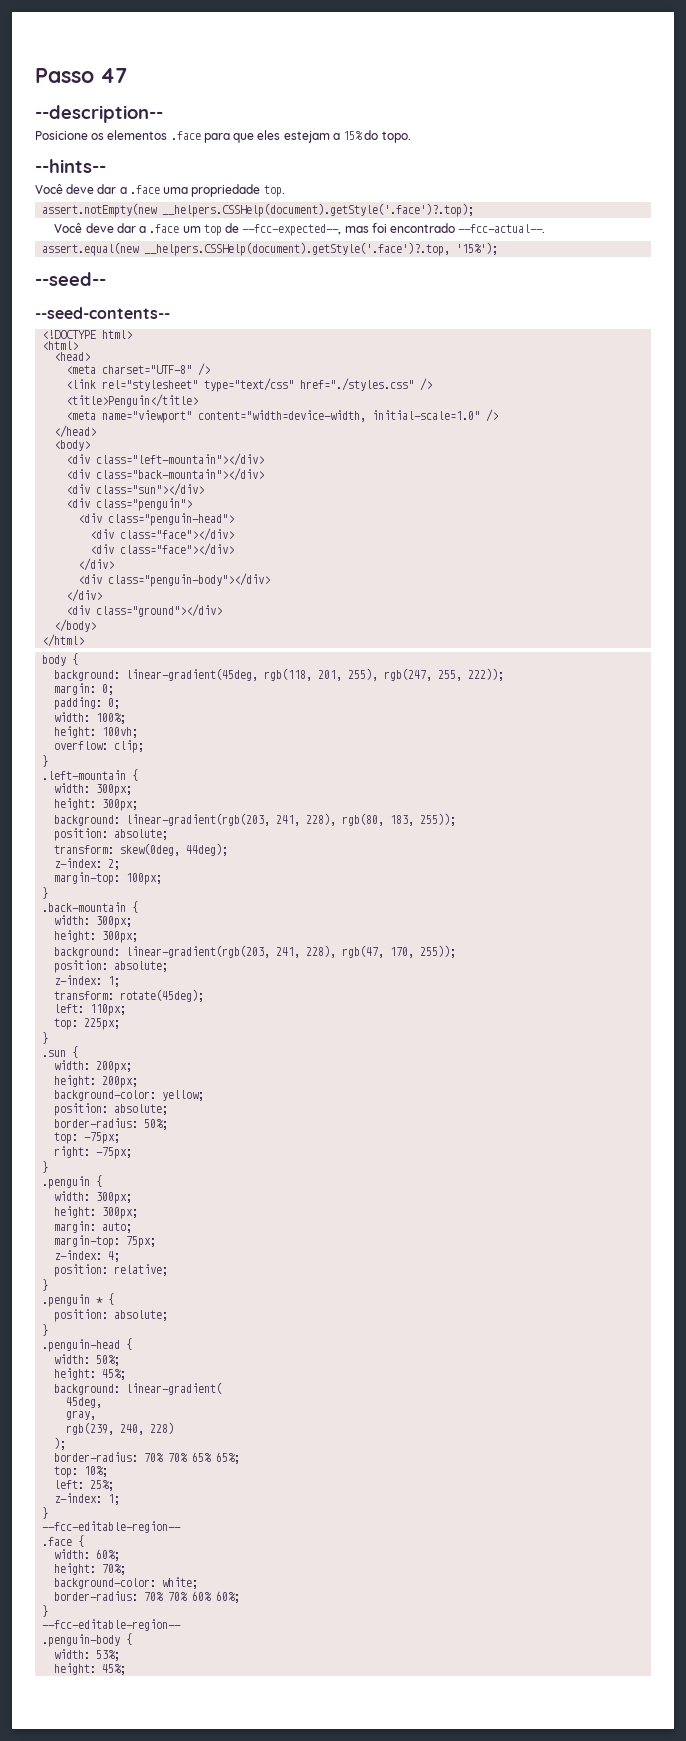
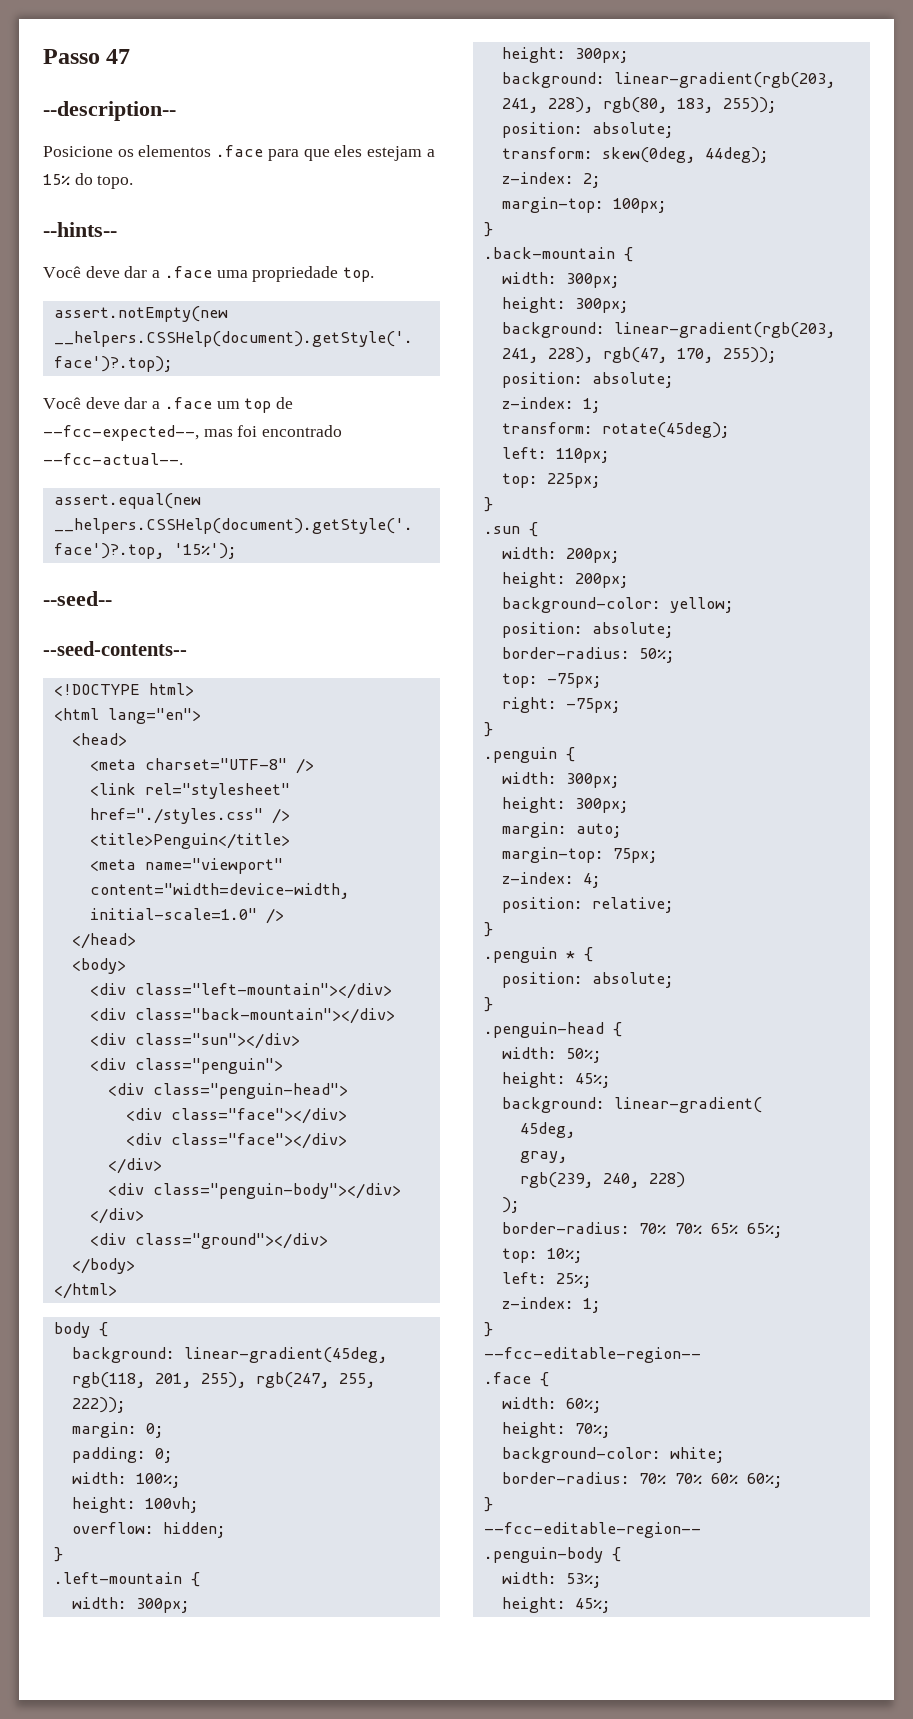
[42,341,79,350] <html> -> [53,708,201,724] <html lang="en">
[204,378,295,392] type="text/css" -> (290, 791) none
[114,740,145,753] clip; -> [162,1522,226,1538] hidden;

